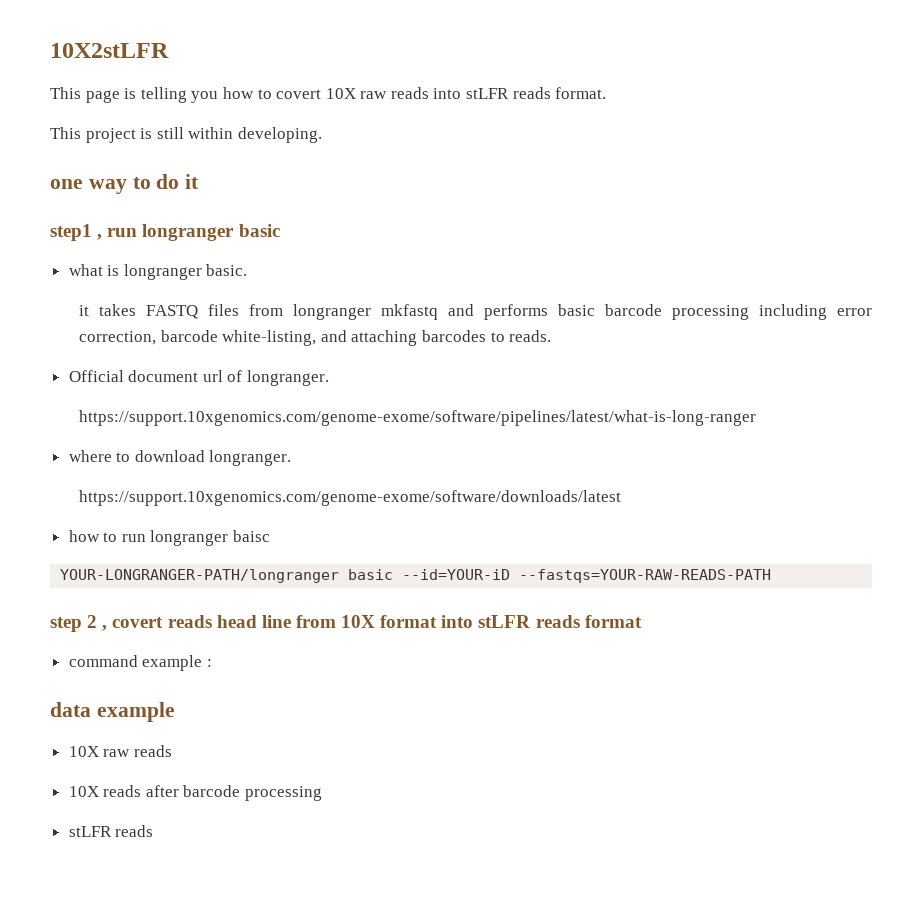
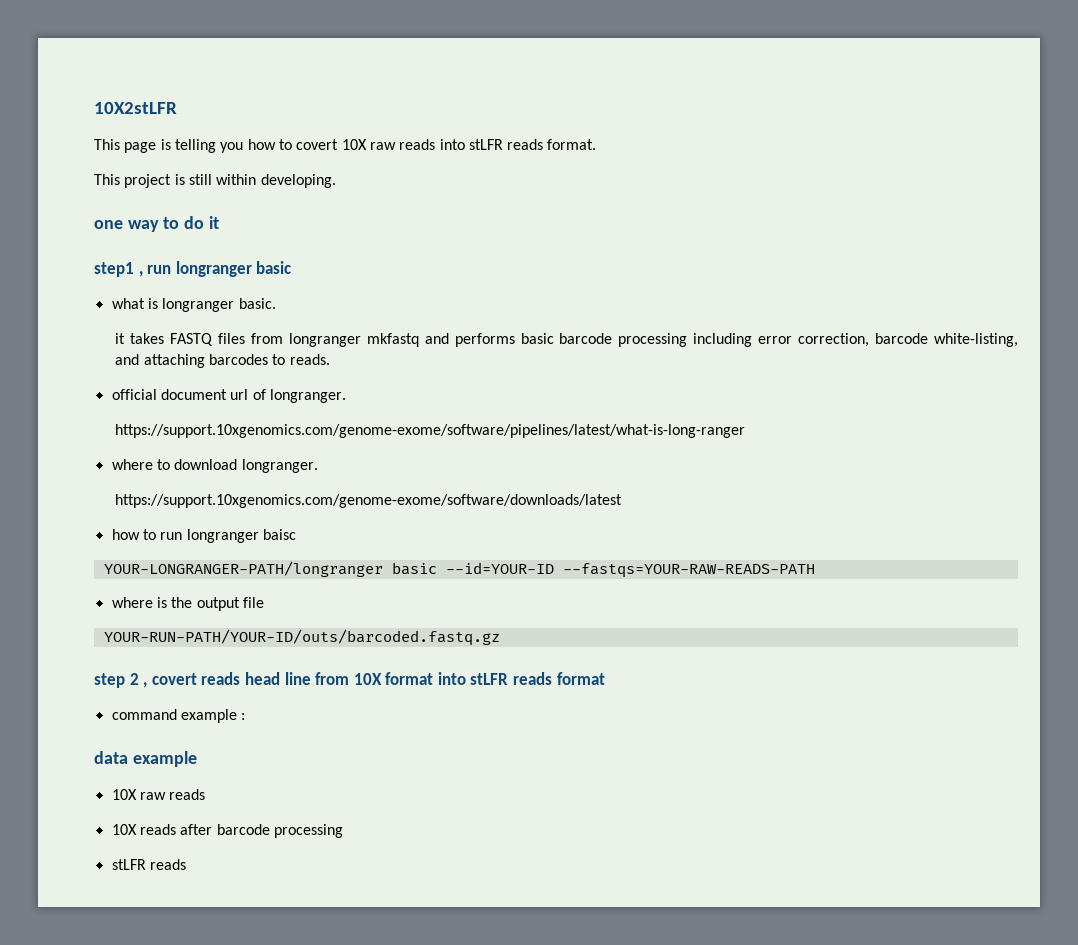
[68,370,124,382] Official -> [111,389,157,400] official
[402,569,511,580] --id=YOUR-iD -> [445,562,554,574] --id=YOUR-ID
(772, 576) none -> [111,597,264,611] [103,629,500,646] // where is the output file // YOUR-RUN-PATH/YOUR-ID/outs/barcoded.fastq.gz

